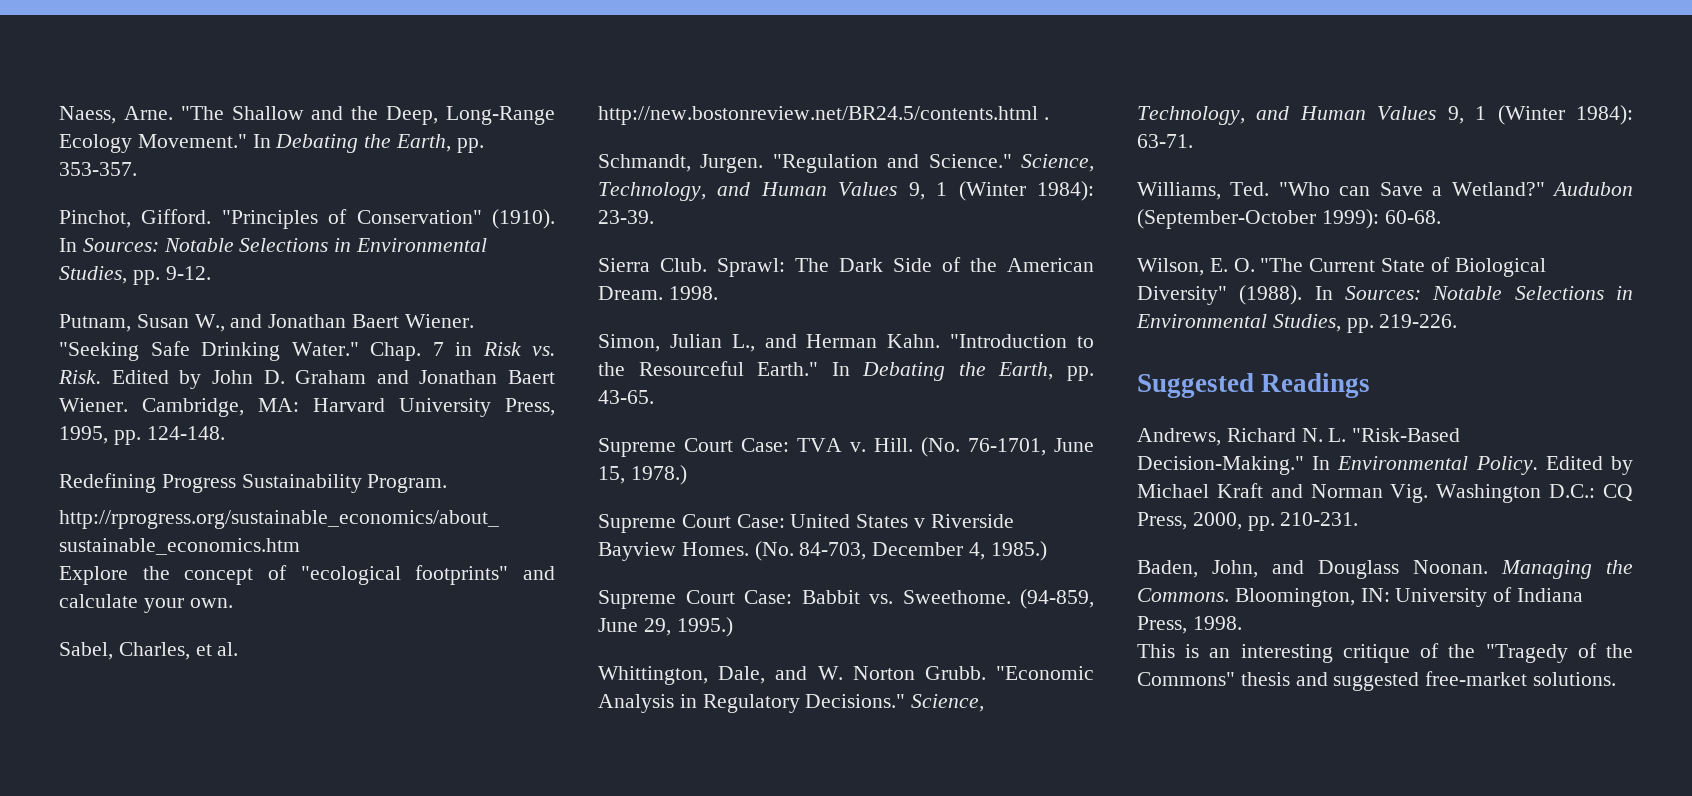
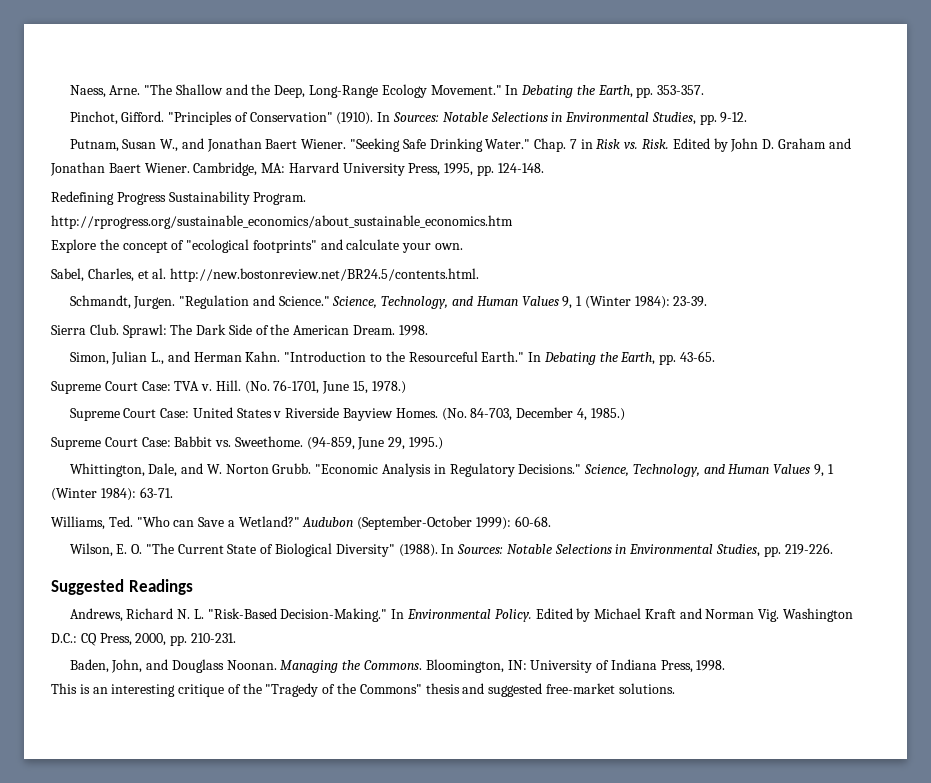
[598,106,1049,125] http://new.bostonreview.net/BR24.5/contents.html . -> [170,268,480,282] http://new.bostonreview.net/BR24.5/contents.html.

